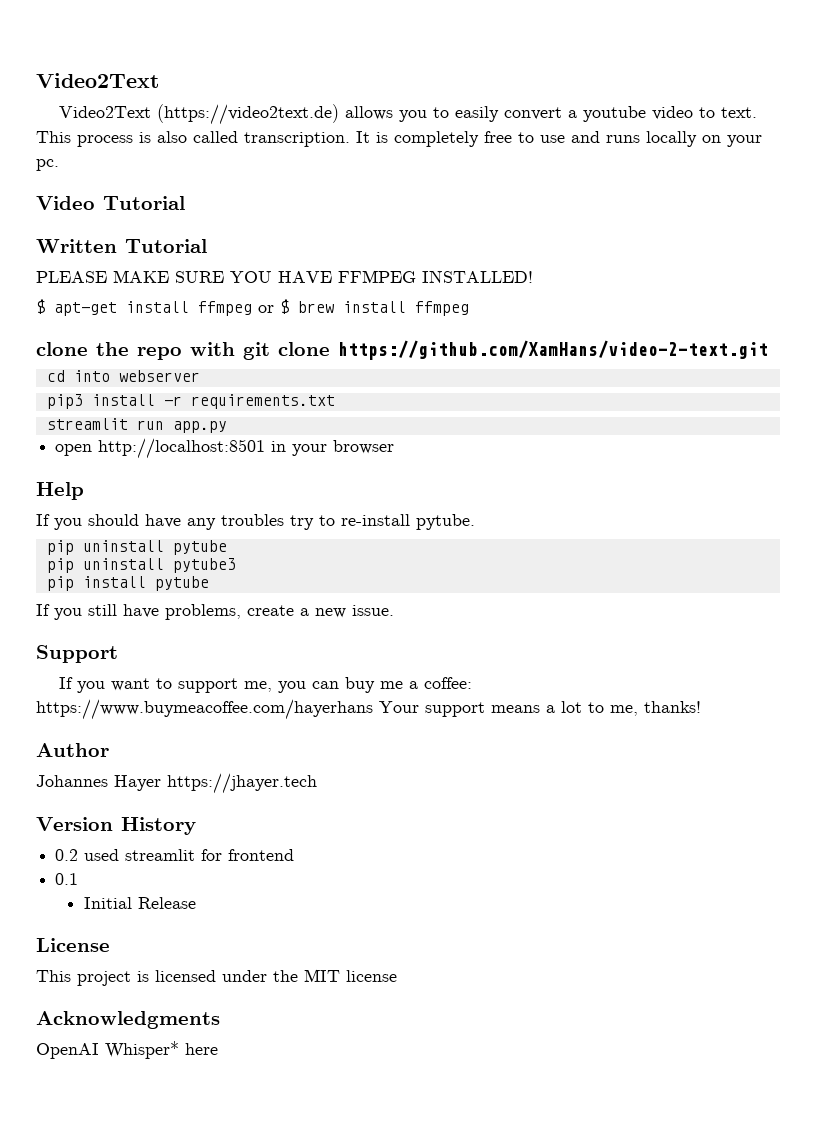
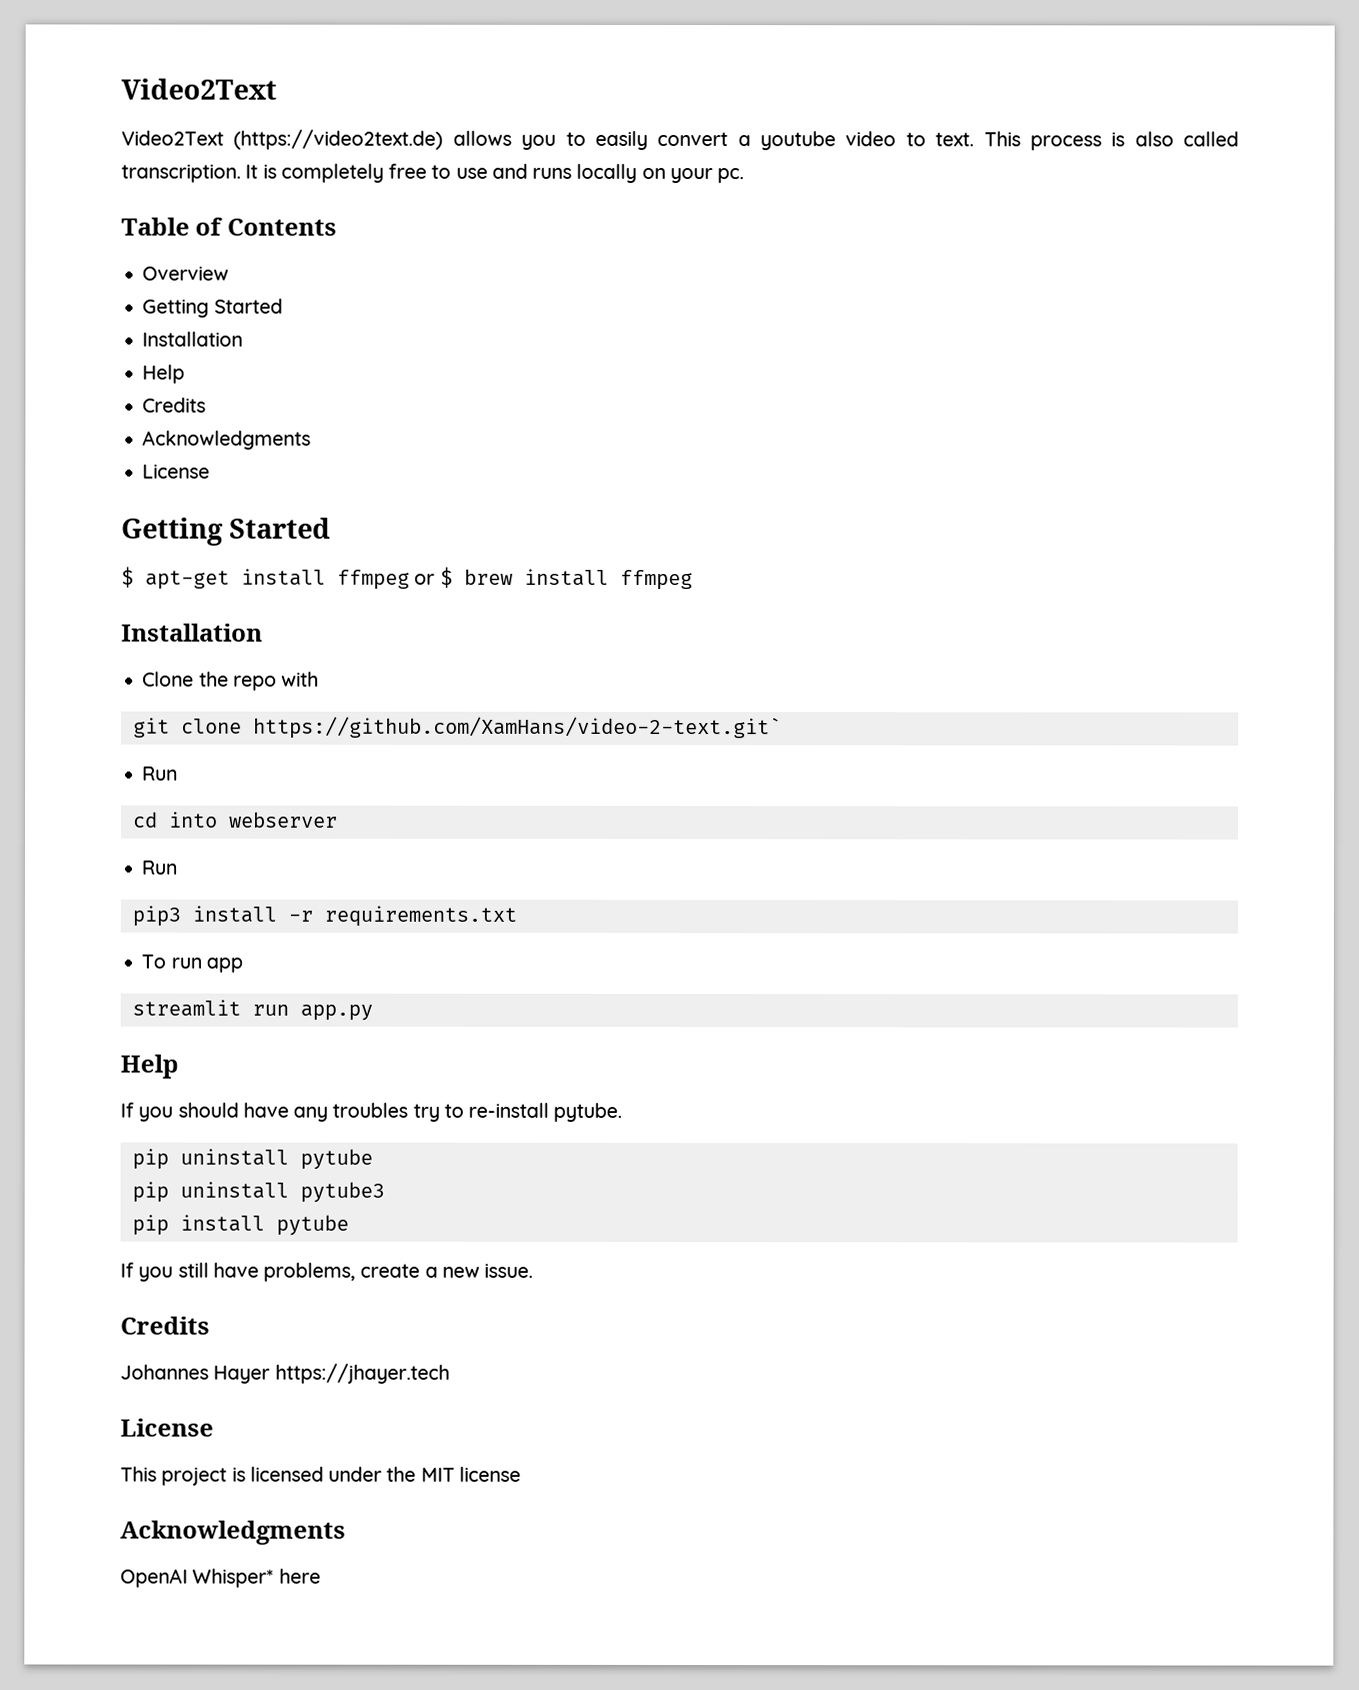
[36,196,185,210] [36,239,207,253] [36,270,533,283] Video Tutorial // Written Tutorial // PLEASE MAKE SURE YOU HAVE FFMPEG INSTALLED! -> [121,217,337,236] [142,266,230,281] [142,298,283,318] [142,331,244,347] [142,364,186,384] [142,397,207,413] [142,430,312,450] [142,464,211,479] [121,517,332,546] Table of Contents // Overview // Getting Started // Installation // Help // Credits // Acknowledgments // License // Getting Started
[36,342,88,356] clone -> [121,623,263,642] [142,671,195,687] Installation // Clone
(235, 349) none -> (320, 679) //
[338,340,768,360] https://github.com/XamHans/video-2-text.git -> [252,716,782,740] [142,766,179,781] https://github.com/XamHans/video-2-text.git` // Run
(200, 376) none -> [141,860,178,875] // Run
(335, 401) none -> [141,954,243,973] // To run app
[55,438,395,459] // open http://localhost:8501 in your browser -> (373, 1012) none
[36,645,118,663] [58,677,472,693] [36,699,701,720] [36,743,109,757] [36,773,317,794] [36,817,196,835] [55,849,295,861] [55,873,79,885] [83,897,196,909] Support // If you want to support me, you can buy me a coffee: https://www.buymeacoffee.com/hayerhans Your support means a lot to me, thanks! // Author // Johannes Hayer https://jhayer.tech // Version History // 0.2 used streamlit for frontend // 0.1 // Initial Release -> [120,1316,210,1335] [120,1363,450,1384] Credits // Johannes Hayer https://jhayer.tech

